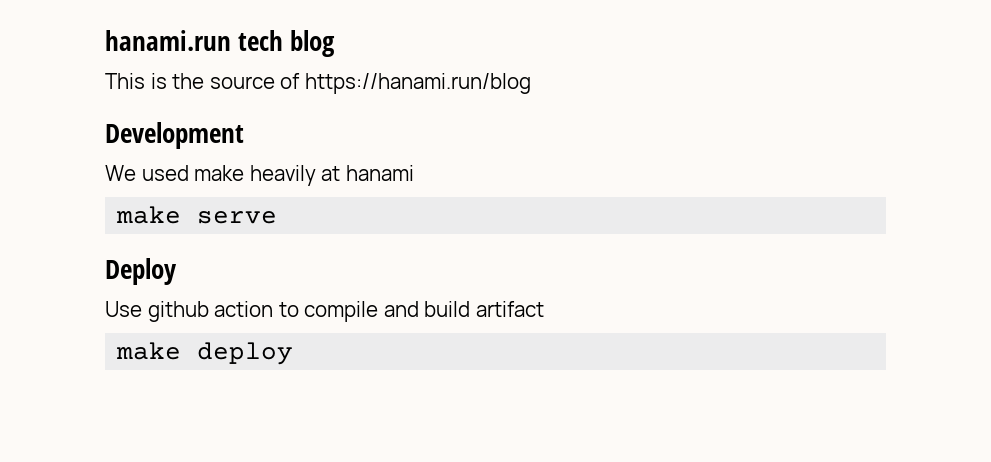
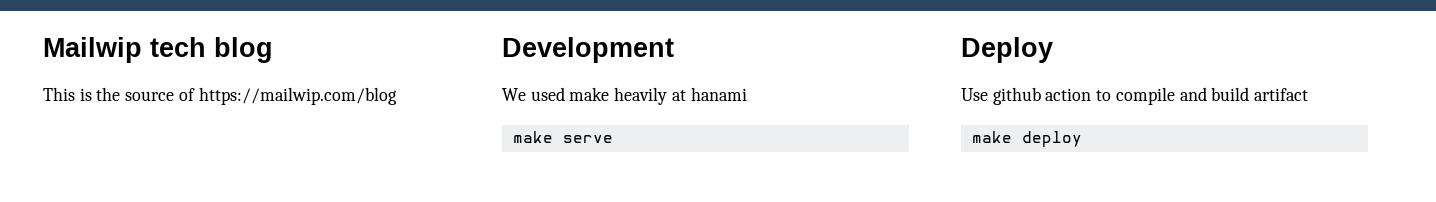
[105,30,231,51] hanami.run -> [43,37,142,63] Mailwip
[304,73,531,94] https://hanami.run/blog -> [198,87,397,105] https://mailwip.com/blog

